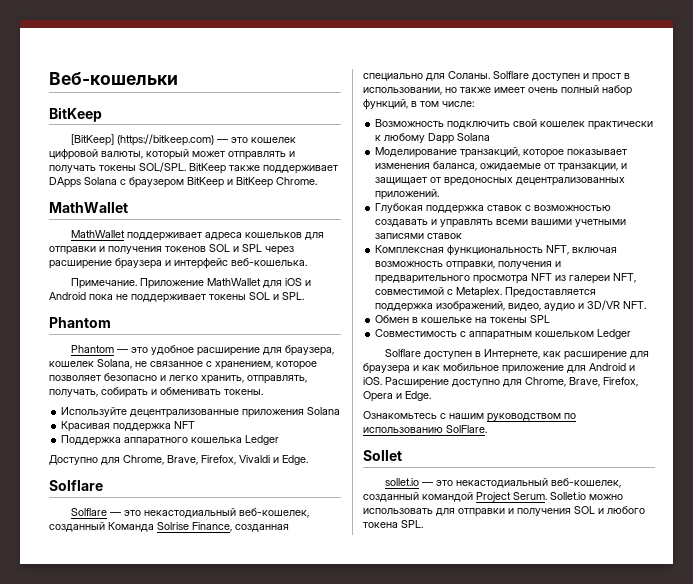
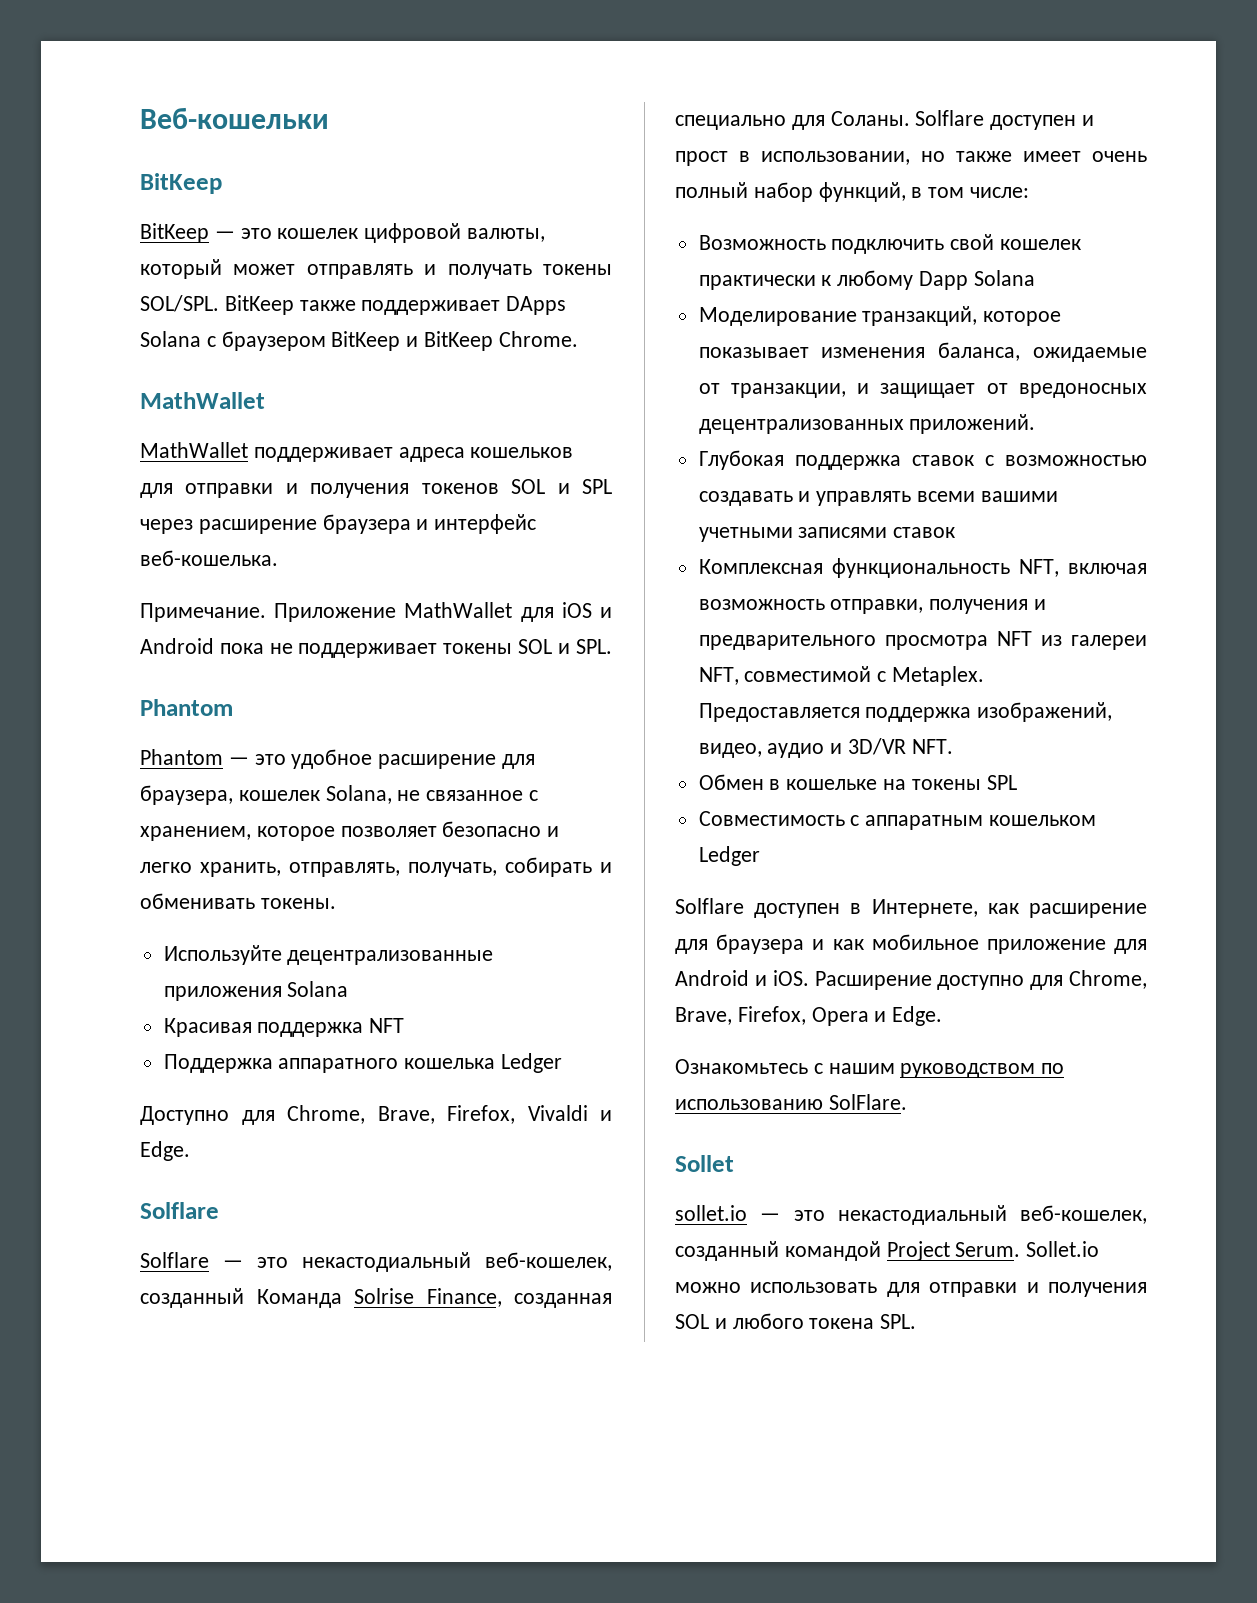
[70,134,214,146] [BitKeep] (https://bitkeep.com) -> [140,223,209,243] BitKeep

